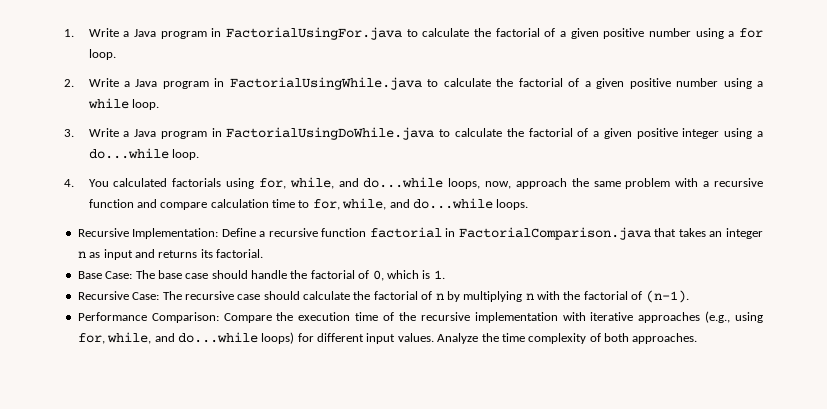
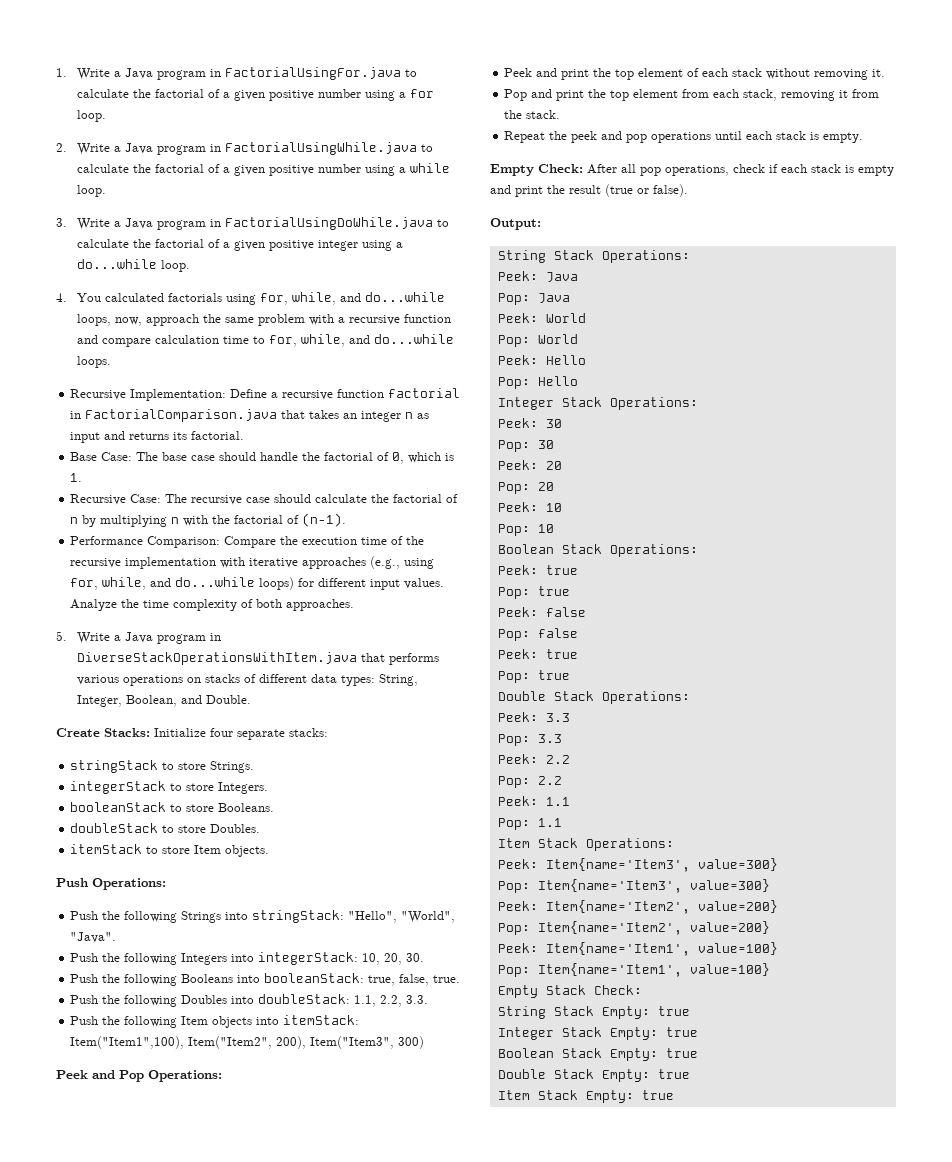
(698, 338) none -> [56,631,221,644] [76,652,439,665] [76,674,418,686] [76,695,251,707] [56,728,328,740] [70,760,255,773] [70,781,269,794] [70,802,275,812] [70,823,261,833] [70,844,270,857] [56,878,166,890] [70,910,456,923] [70,932,117,943] [70,952,425,965] [70,973,461,986] [70,994,429,1007] [70,1015,360,1028] [70,1036,425,1049] [56,1070,222,1082] [504,68,886,80] [504,89,880,101] [504,110,561,119] [504,131,864,143] [490,164,894,176] [490,184,688,197] [490,218,541,230] [497,250,690,263] [497,271,578,282] [497,293,570,305] [497,313,586,323] [497,334,578,347] [497,355,586,365] [497,376,578,389] [497,397,698,410] [497,418,562,428] [497,440,554,452] [497,460,562,470] [497,482,554,494] [497,502,562,512] [497,524,554,536] [497,544,698,557] [497,565,578,575] [497,586,570,599] [497,607,586,617] [497,628,578,641] [497,649,578,659] [497,670,570,683] [497,691,690,704] [497,712,570,722] [497,734,562,746] [497,754,570,764] [497,776,562,788] [497,796,570,806] [497,818,562,830] [497,838,674,851] [497,858,778,872] [497,879,770,893] [497,900,778,914] [497,921,770,935] [497,942,778,956] [497,963,770,977] [497,985,642,998] [497,1006,690,1019] [497,1027,698,1040] [497,1048,698,1061] [497,1069,690,1082] [497,1090,674,1103] // 5. Write a Java program in DiverseStackOperationsWithItem.java that performs various operations on stacks of different data types: String, Integer, Boolean, and Double. // Create Stacks: Initialize four separate stacks: // stringStack to store Strings. // integerStack to store Integers. // booleanStack to store Booleans. // doubleStack to store Doubles. // itemStack to store Item objects. // Push Operations: // Push the following Strings into stringStack: "Hello", "World", "Java". // Push the following Integers into integerStack: 10, 20, 30. // Push the following Booleans into booleanStack: true, false, true. // Push the following Doubles into doubleStack: 1.1, 2.2, 3.3. // Push the following Item objects into itemStack: Item("Item1",100), Item("Item2", 200), Item("Item3", 300) // Peek and Pop Operations: // Peek and print the top element of each stack without removing it. // Pop and print the top element from each stack, removing it from the stack. // Repeat the peek and pop operations until each stack is empty. // Empty Check: After all pop operations, check if each stack is empty and print the result (true or false). // Output: // String Stack Operations: // Peek: Java // Pop: Java // Peek: World // Pop: World // Peek: Hello // Pop: Hello // Integer Stack Operations: // Peek: 30 // Pop: 30 // Peek: 20 // Pop: 20 // Peek: 10 // Pop: 10 // Boolean Stack Operations: // Peek: true // Pop: true // Peek: false // Pop: false // Peek: true // Pop: true // Double Stack Operations: // Peek: 3.3 // Pop: 3.3 // Peek: 2.2 // Pop: 2.2 // Peek: 1.1 // Pop: 1.1 // Item Stack Operations: // Peek: Item{name='Item3', value=300} // Pop: Item{name='Item3', value=300} // Peek: Item{name='Item2', value=200} // Pop: Item{name='Item2', value=200} // Peek: Item{name='Item1', value=100} // Pop: Item{name='Item1', value=100} // Empty Stack Check: // String Stack Empty: true // Integer Stack Empty: true // Boolean Stack Empty: true // Double Stack Empty: true // Item Stack Empty: true

